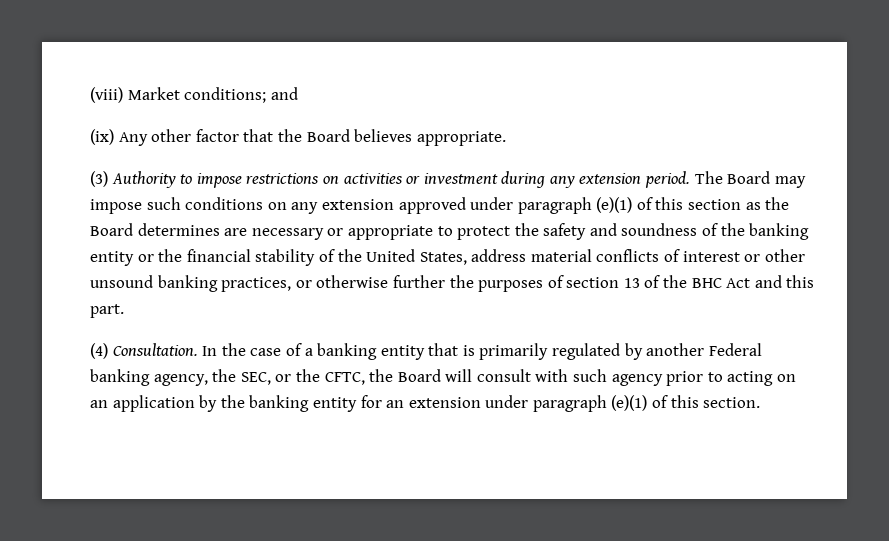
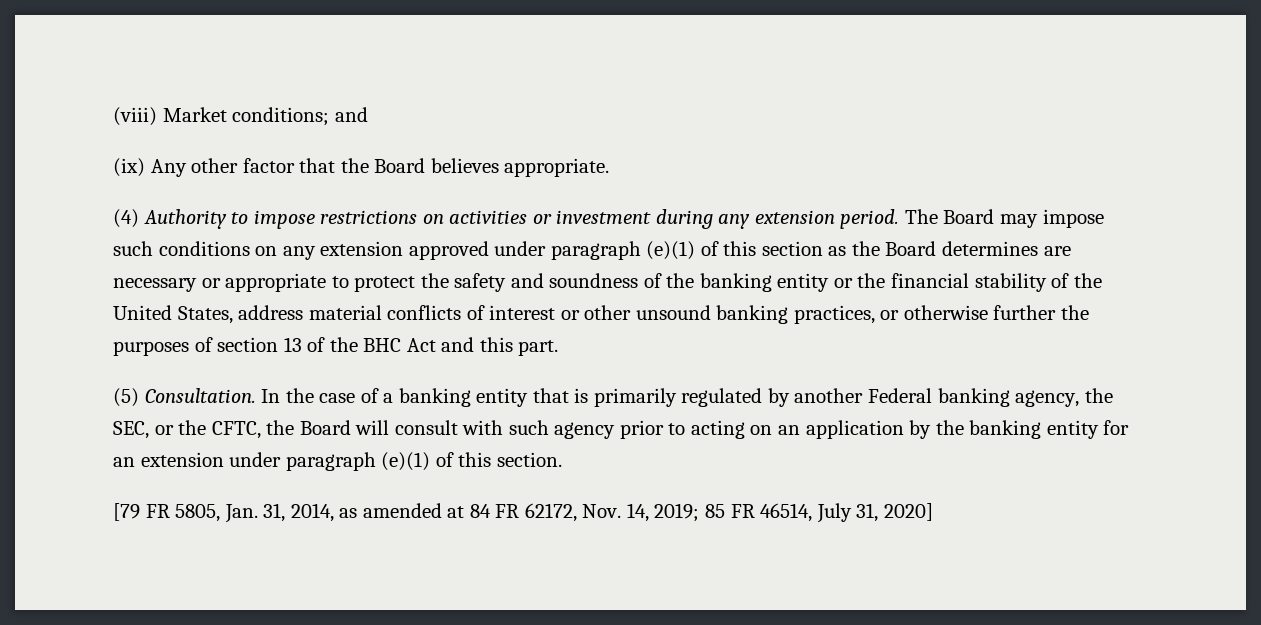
[90,171,108,187] (3) -> [113,209,139,228] (4)
[90,343,108,359] (4) -> [113,388,139,407] (5)
(761, 402) none -> [113,503,933,523] // [79 FR 5805, Jan. 31, 2014, as amended at 84 FR 62172, Nov. 14, 2019; 85 FR 46514, July 31, 2020]

